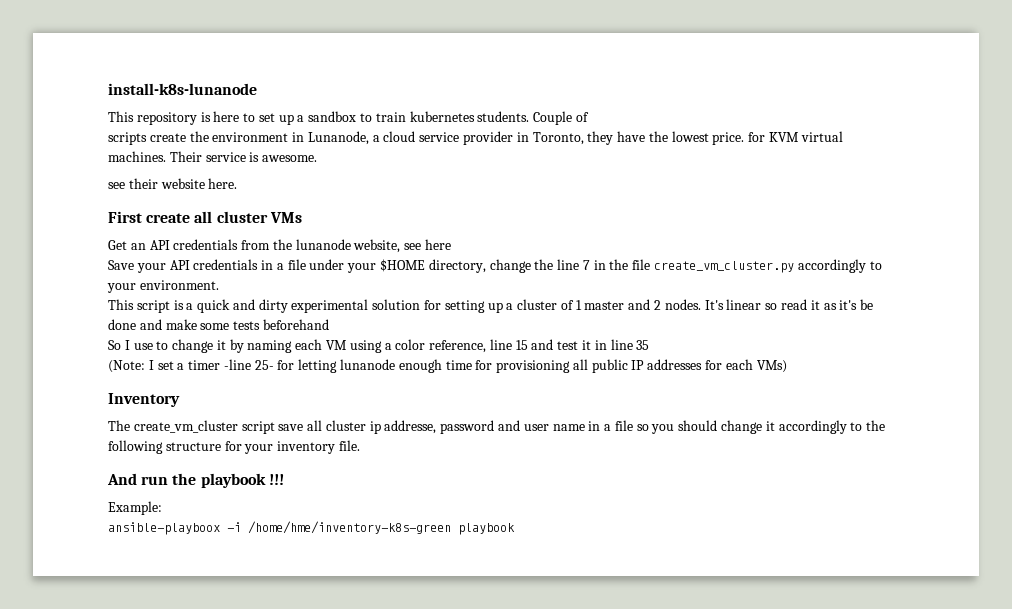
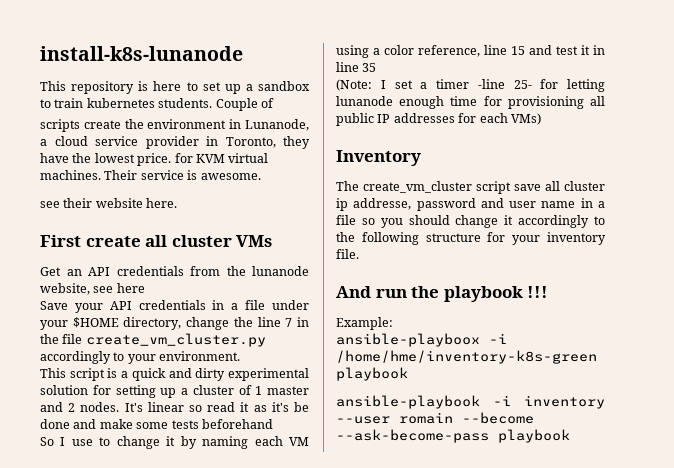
(515, 529) none -> [336,395,605,409] [336,412,534,424] [336,429,570,443] // ansible-playbook -i inventory --user romain --become --ask-become-pass playbook

